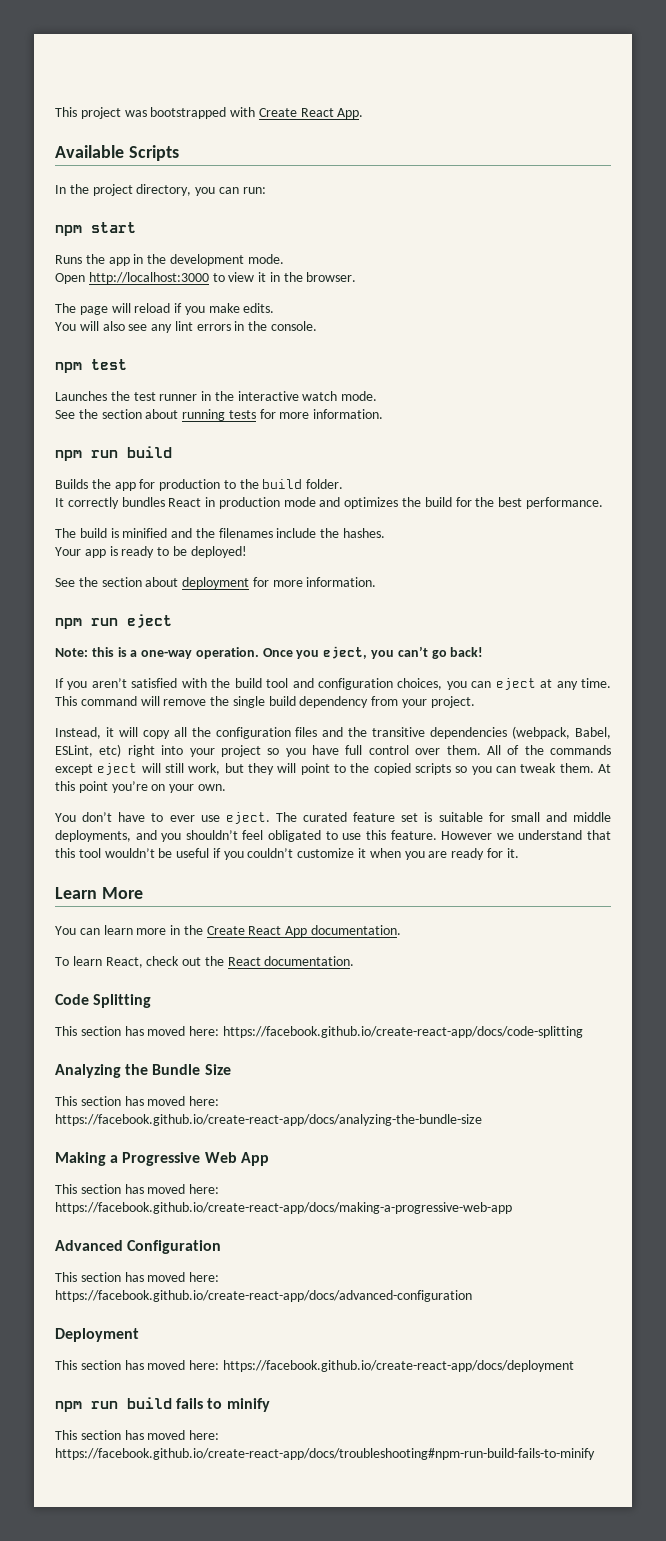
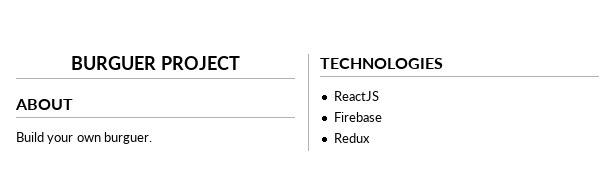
[55,107,364,119] [55,145,179,161] [55,184,266,196] [55,222,136,236] [55,254,284,266] [55,272,357,284] [55,303,275,315] [55,321,318,333] [55,359,127,373] [55,391,378,401] [55,409,384,421] [55,446,172,461] [55,479,344,491] [55,497,603,509] [55,528,386,538] [55,546,247,558] [55,577,377,589] [55,614,172,629] [55,646,484,659] [55,678,611,690] [55,696,475,708] [55,726,611,739] [55,744,611,757] [55,763,611,775] [55,781,226,793] [55,812,611,824] [55,830,612,842] [55,848,519,860] [55,887,143,899] [55,925,402,937] [55,956,355,968] [55,994,152,1008] [55,1026,583,1038] [55,1064,231,1078] [55,1096,220,1106] [55,1114,482,1126] [55,1152,269,1166] [55,1184,220,1194] [55,1202,512,1214] [55,1240,222,1254] [55,1272,220,1282] [55,1290,472,1302] [55,1328,139,1342] [55,1360,574,1372] [55,1397,270,1412] [55,1430,220,1440] [55,1448,595,1460] This project was bootstrapped with Create React App. // Available Scripts // In the project directory, you can run: // npm start // Runs the app in the development mode. // Open http://localhost:3000 to view it in the browser. // The page will reload if you make edits. // You will also see any lint errors in the console. // npm test // Launches the test runner in the interactive watch mode. // See the section about running tests for more information. // npm run build // Builds the app for production to the build folder. // It correctly bundles React in production mode and optimizes the build for the best performance. // The build is minified and the filenames include the hashes. // Your app is ready to be deployed! // See the section about deployment for more information. // npm run eject // Note: this is a one-way operation. Once you eject, you can’t go back! // If you aren’t satisfied with the build tool and configuration choices, you can eject at any time. This command will remove the single build dependency from your project. // Instead, it will copy all the configuration files and the transitive dependencies (webpack, Babel, ESLint, etc) right into your project so you have full control over them. All of the commands except eject will still work, but they will point to the copied scripts so you can tweak them. At this point you’re on your own. // You don’t have to ever use eject. The curated feature set is suitable for small and middle deployments, and you shouldn’t feel obligated to use this feature. However we understand that this tool wouldn’t be useful if you couldn’t customize it when you are ready for it. // Learn More // You can learn more in the Create React App documentation. // To learn React, check out the React documentation. // Code Splitting // This section has moved here: https://facebook.github.io/create-react-app/docs/code-splitting // Analyzing the Bundle Size // This section has moved here: https://facebook.github.io/create-react-app/docs/analyzing-the-bundle-size // Making a Progressive Web App // This section has moved here: https://facebook.github.io/create-react-app/docs/making-a-progressive-web-app // Advanced Configuration // This section has moved here: https://facebook.github.io/create-react-app/docs/advanced-configuration // Deployment // This section has moved here: https://facebook.github.io/create-react-app/docs/deployment // npm run build fails to minify // This section has moved here: https://facebook.github.io/create-react-app/docs/troubleshooting#npm-run-build-fails-to-minify -> [71,56,240,70] [15,99,73,110] [16,132,153,144] [320,58,443,69] [333,91,379,101] [333,112,382,122] [333,133,370,143] BURGUER PROJECT // ABOUT // Build your own burguer. // TECHNOLOGIES // ReactJS // Firebase // Redux

